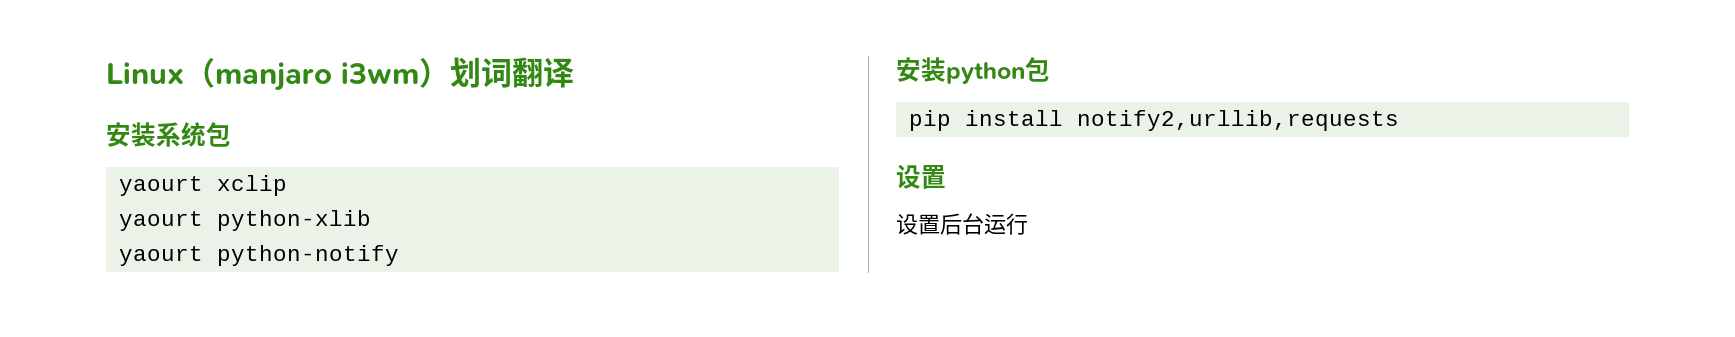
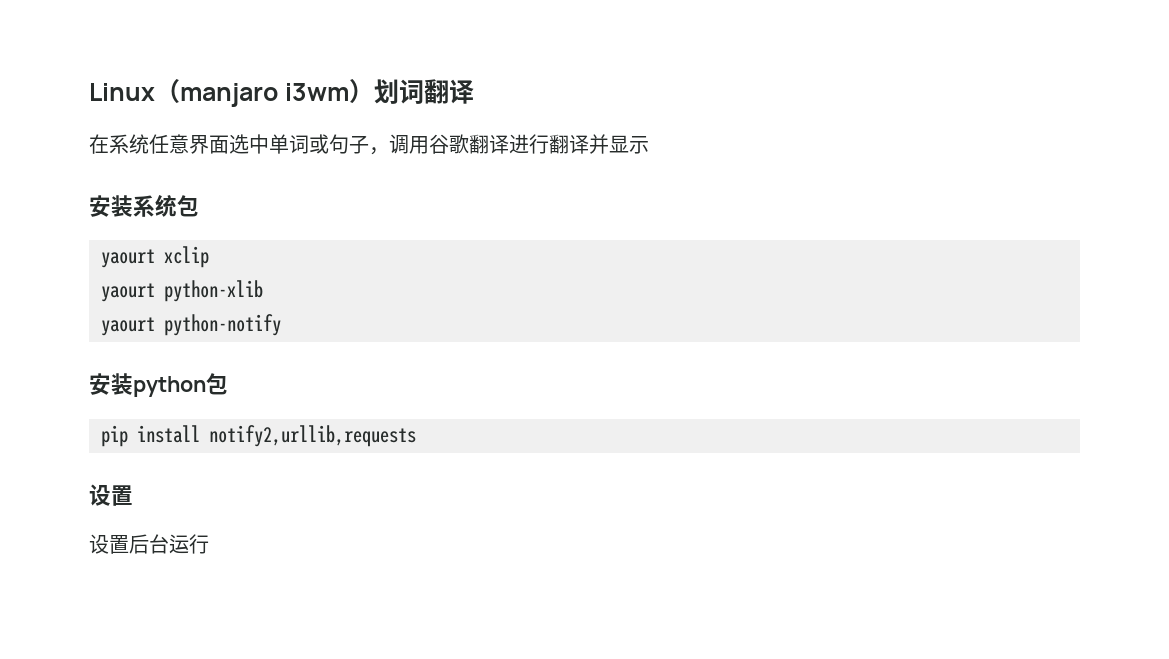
(574, 72) none -> [89,134,649,155] // 在系统任意界面选中单词或句子，调用谷歌翻译进行翻译并显示

